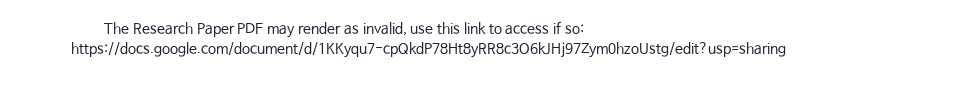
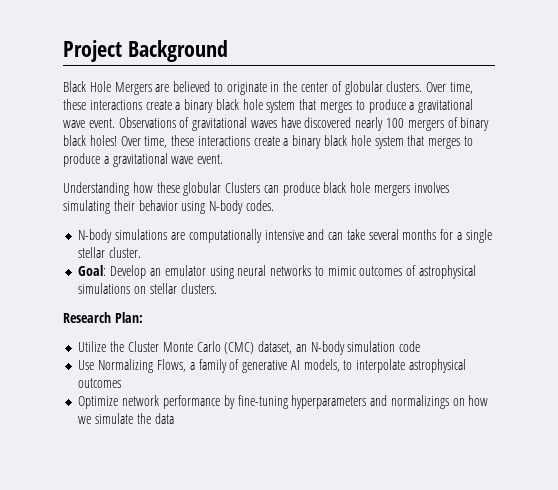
[104,21,585,38] [71,42,786,58] The Research Paper PDF may render as invalid, use this link to access if so: https://docs.google.com/document/d/1KKyqu7-cpQkdP78Ht8yRR8c3O6kJHj97Zym0hzoUstg/edit?usp=sharing -> [63,40,228,62] [63,81,473,95] [63,99,474,113] [63,117,490,131] [63,135,473,149] [63,153,224,167] [63,182,449,196] [63,200,274,214] [78,229,492,243] [78,247,142,258] [78,265,476,279] [78,283,217,294] [63,312,143,323] [78,341,421,355] [78,359,466,373] [78,378,122,388] [78,395,489,409] [78,413,174,424] Project Background // Black Hole Mergers are believed to originate in the center of globular clusters. Over time, these interactions create a binary black hole system that merges to produce a gravitational wave event. Observations of gravitational waves have discovered nearly 100 mergers of binary black holes! Over time, these interactions create a binary black hole system that merges to produce a gravitational wave event. // Understanding how these globular Clusters can produce black hole mergers involves simulating their behavior using N-body codes. // N-body simulations are computationally intensive and can take several months for a single stellar cluster. // Goal: Develop an emulator using neural networks to mimic outcomes of astrophysical simulations on stellar clusters. // Research Plan: // Utilize the Cluster Monte Carlo (CMC) dataset, an N-body simulation code // Use Normalizing Flows, a family of generative AI models, to interpolate astrophysical outcomes // Optimize network performance by fine-tuning hyperparameters and normalizings on how we simulate the data

